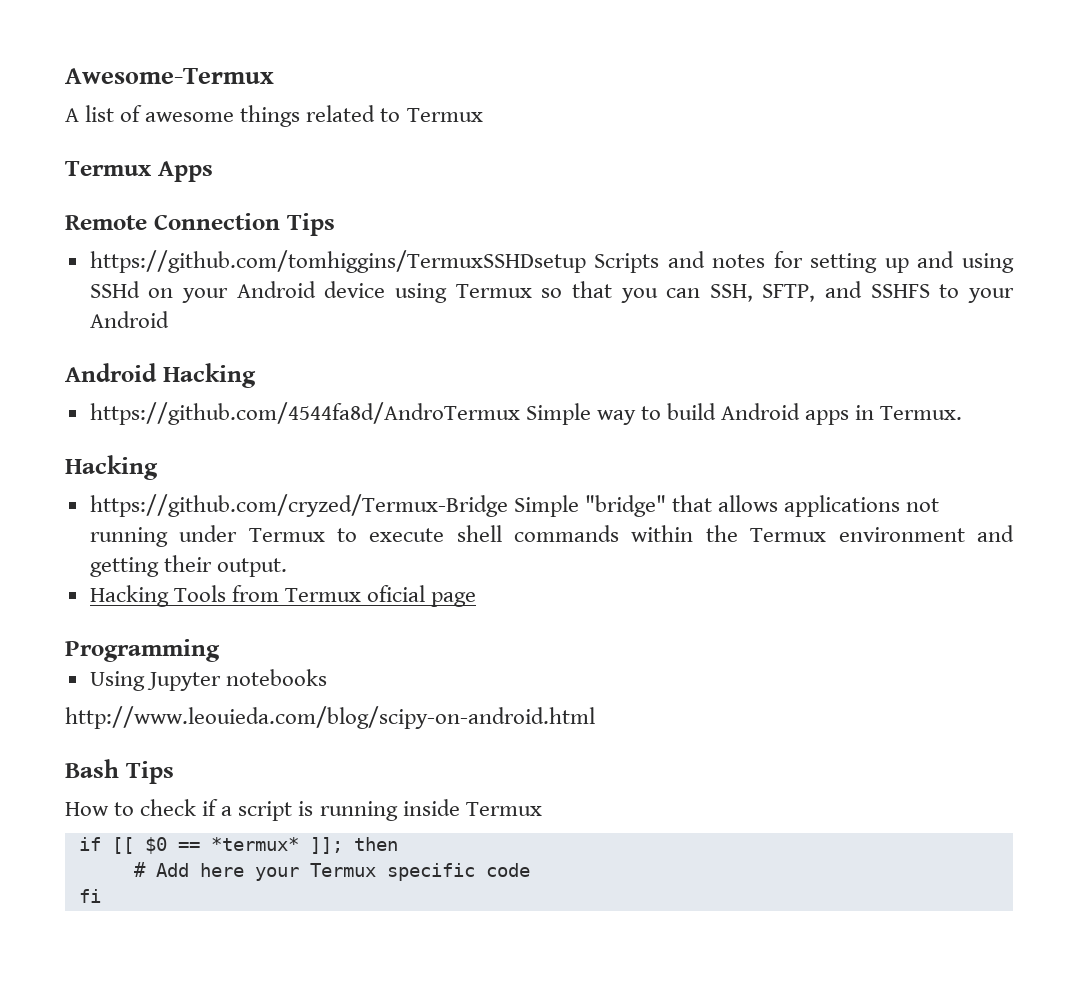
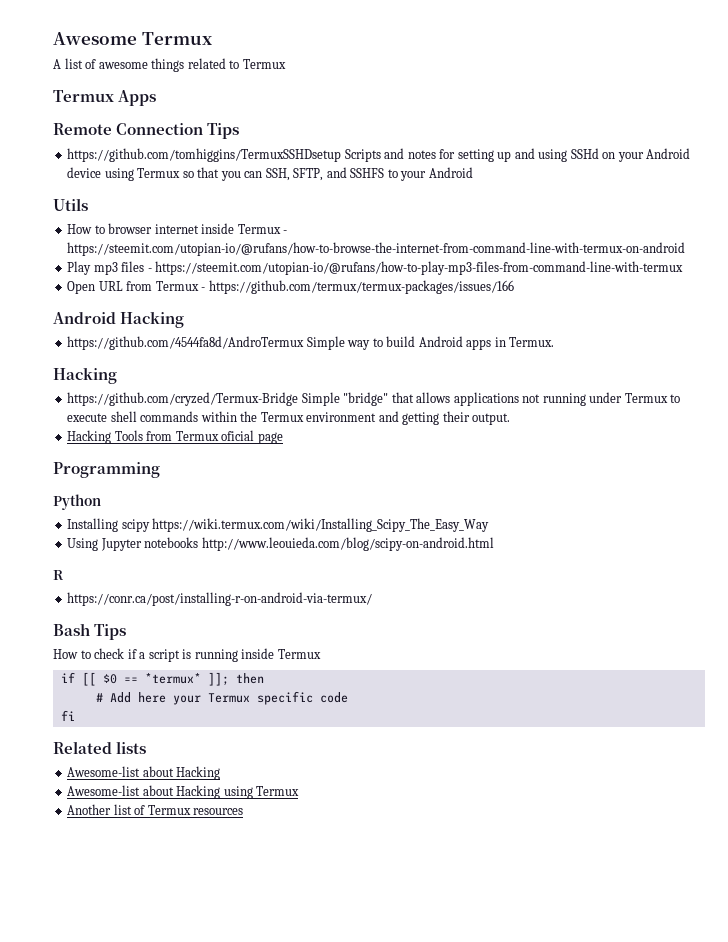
[65,68,274,84] Awesome-Termux -> [53,32,212,45] Awesome Termux
(169, 319) none -> [53,198,88,211] [67,223,288,234] [67,242,686,256] [67,261,684,275] [67,280,514,294] // Utils // How to browser internet inside Termux - https://steemit.com/utopian-io/@rufans/how-to-browse-the-internet-from-command-line-with-termux-on-android // Play mp3 files - https://steemit.com/utopian-io/@rufans/how-to-play-mp3-files-from-command-line-with-termux // Open URL from Termux - https://github.com/termux/termux-packages/issues/166
(220, 650) none -> [53,494,101,510] [67,518,490,532] // Python // Installing scipy https://wiki.termux.com/wiki/Installing_Scipy_The_Easy_Way
[65,706,595,729] // http://www.leouieda.com/blog/scipy-on-android.html -> [201,537,494,551] [53,570,64,580] [67,592,373,606] http://www.leouieda.com/blog/scipy-on-android.html // R // https://conr.ca/post/installing-r-on-android-via-termux/
(101, 896) none -> [53,741,147,754] [67,766,221,780] [67,785,300,799] [67,804,244,815] // Related lists // Awesome-list about Hacking // Awesome-list about Hacking using Termux // Another list of Termux resources

